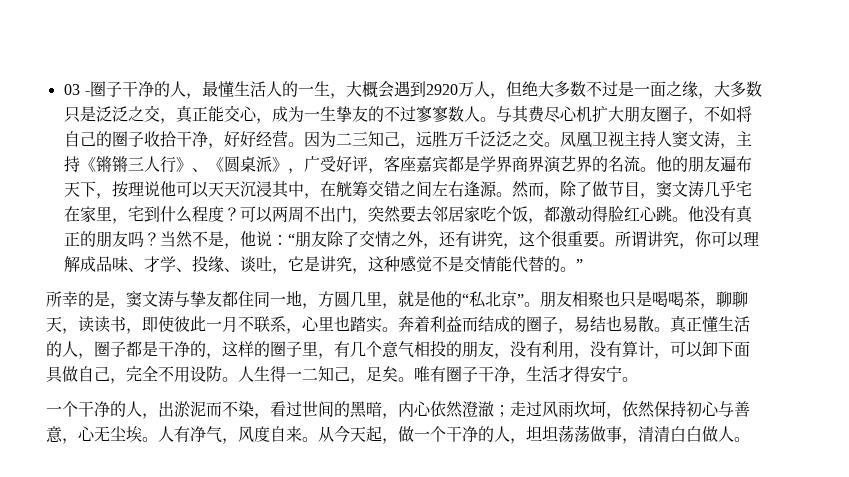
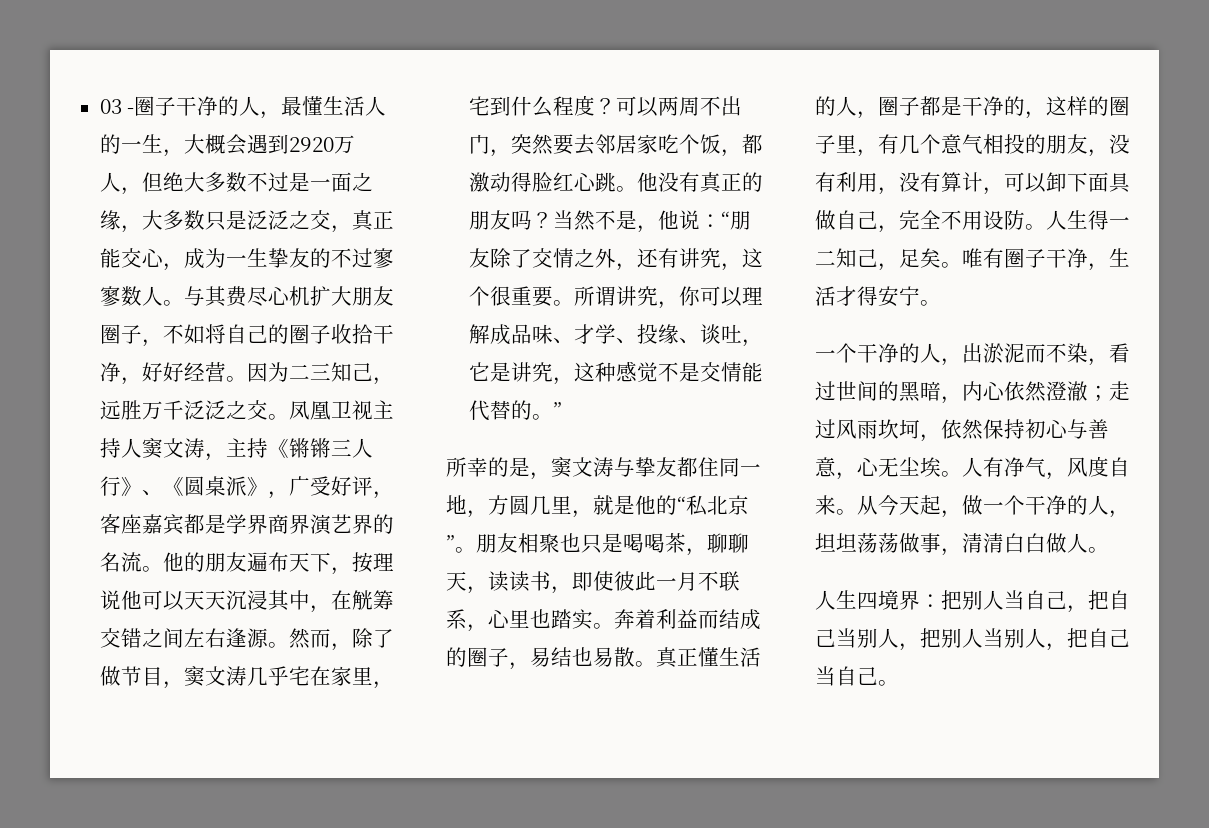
(750, 439) none -> [815,590,1130,613] [815,628,1130,651] [815,666,899,686] // 人生四境界：把别人当自己，把自己当别人，把别人当别人，把自己当自己。

